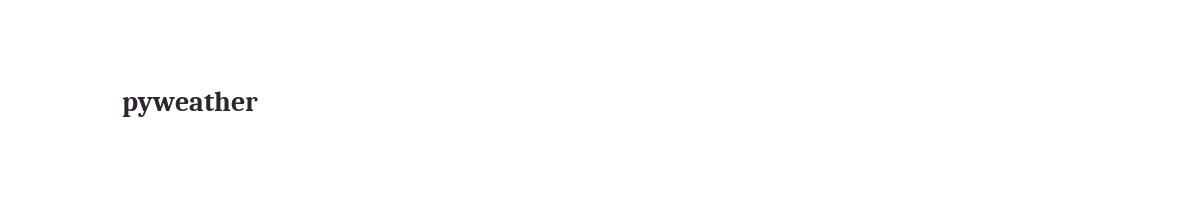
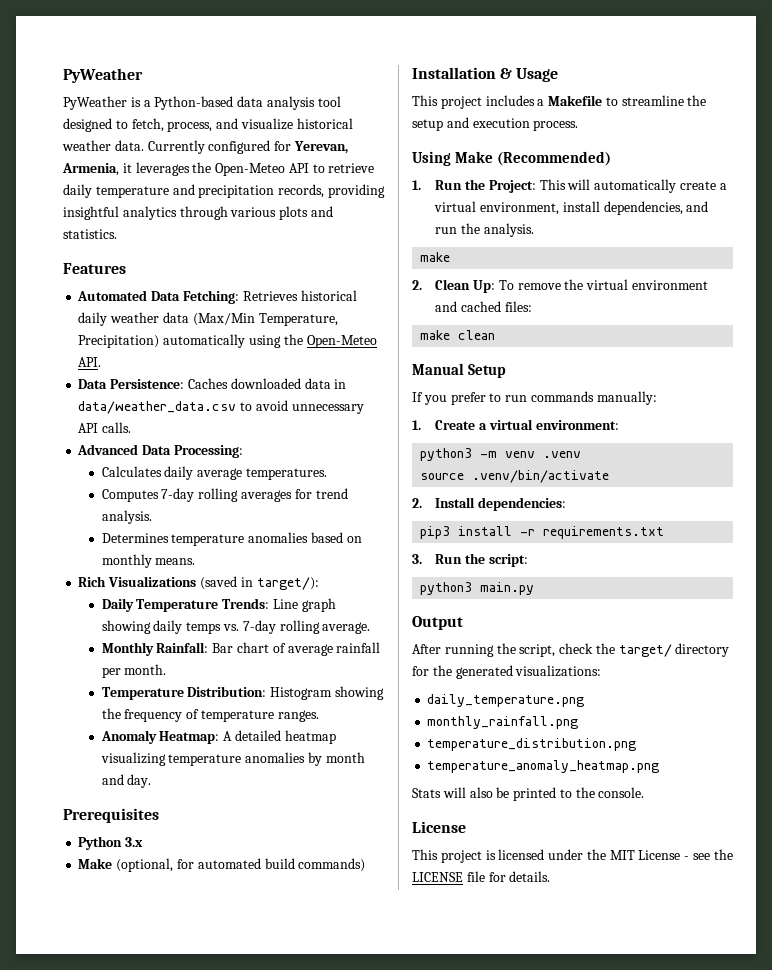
[122,91,258,117] pyweather -> [63,68,143,83] [63,96,341,110] [63,118,353,132] [62,140,348,154] [62,162,375,176] [63,184,385,198] [63,206,333,220] [63,229,117,239] [63,263,126,274] [77,290,357,304] [78,312,338,326] [78,334,377,348] [78,357,102,367] [78,378,347,389] [78,400,364,414] [78,422,132,433] [77,444,243,458] [101,466,328,480] [101,488,348,502] [101,510,152,524] [101,532,362,546] [101,554,196,568] [78,576,319,590] [101,598,336,612] [101,620,371,634] [101,642,381,656] [101,664,167,678] [101,686,385,700] [101,708,319,722] [100,730,336,744] [100,752,365,766] [101,774,152,788] [63,808,159,823] [78,836,144,850] [78,858,366,872] [412,67,559,82] [412,95,707,109] [412,117,579,131] [412,151,611,166] [412,179,727,193] [434,201,709,215] [435,223,534,237] [420,252,451,262] [412,279,708,293] [435,301,532,312] [420,330,496,340] [412,363,506,378] [412,391,657,405] [412,419,619,430] [420,448,582,461] [420,470,610,483] [412,497,567,511] [420,526,665,539] [412,553,528,567] [420,582,535,595] [412,616,463,630] [412,643,730,657] [412,665,602,679] [427,694,585,707] [427,716,579,729] [427,738,637,751] [427,760,660,773] [412,787,645,801] [412,821,466,833] [412,849,733,863] [412,871,551,882] PyWeather // PyWeather is a Python-based data analysis tool designed to fetch, process, and visualize historical weather data. Currently configured for Yerevan, Armenia, it leverages the Open-Meteo API to retrieve daily temperature and precipitation records, providing insightful analytics through various plots and statistics. // Features // Automated Data Fetching: Retrieves historical daily weather data (Max/Min Temperature, Precipitation) automatically using the Open-Meteo API. // Data Persistence: Caches downloaded data in data/weather_data.csv to avoid unnecessary API calls. // Advanced Data Processing: // Calculates daily average temperatures. // Computes 7-day rolling averages for trend analysis. // Determines temperature anomalies based on monthly means. // Rich Visualizations (saved in target/): // Daily Temperature Trends: Line graph showing daily temps vs. 7-day rolling average. // Monthly Rainfall: Bar chart of average rainfall per month. // Temperature Distribution: Histogram showing the frequency of temperature ranges. // Anomaly Heatmap: A detailed heatmap visualizing temperature anomalies by month and day. // Prerequisites // Python 3.x // Make (optional, for automated build commands) // Installation & Usage // This project includes a Makefile to streamline the setup and execution process. // Using Make (Recommended) // 1. Run the Project: This will automatically create a virtual environment, install dependencies, and run the analysis. // make // 2. Clean Up: To remove the virtual environment and cached files: // make clean // Manual Setup // If you prefer to run commands manually: // 1. Create a virtual environment: // python3 -m venv .venv // source .venv/bin/activate // 2. Install dependencies: // pip3 install -r requirements.txt // 3. Run the script: // python3 main.py // Output // After running the script, check the target/ directory for the generated visualizations: // daily_temperature.png // monthly_rainfall.png // temperature_distribution.png // temperature_anomaly_heatmap.png // Stats will also be printed to the console. // License // This project is licensed under the MIT License - see the LICENSE file for details.

